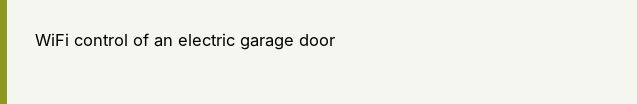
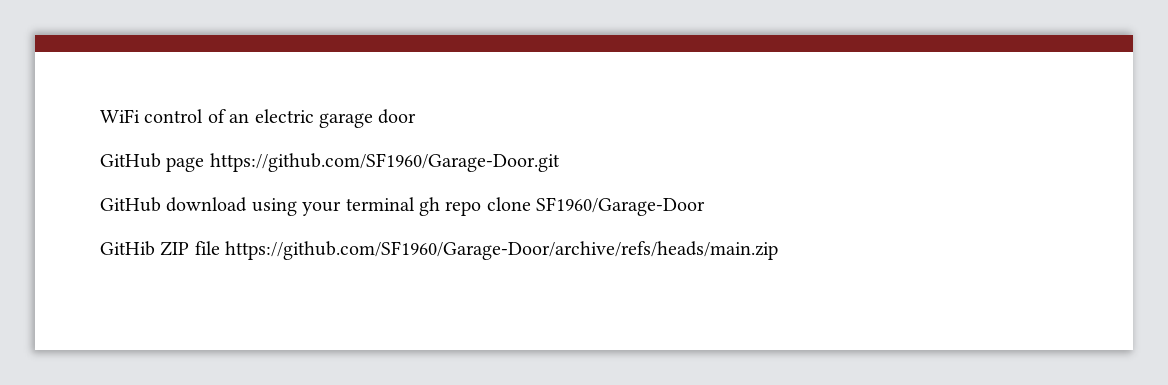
(335, 40) none -> [100,153,560,172] [100,197,706,216] [100,241,779,260] // GitHub page https://github.com/SF1960/Garage-Door.git // GitHub download using your terminal gh repo clone SF1960/Garage-Door // GitHib ZIP file https://github.com/SF1960/Garage-Door/archive/refs/heads/main.zip

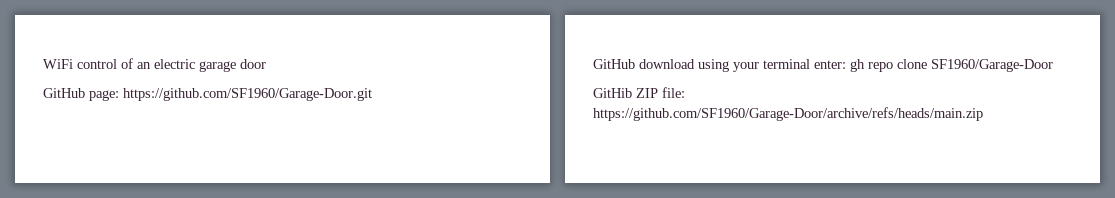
[166,157,205,172] page -> [89,90,119,101] page:
(415, 204) none -> [814,60,846,69] enter:
[194,241,220,255] file -> [662,87,685,98] file:

